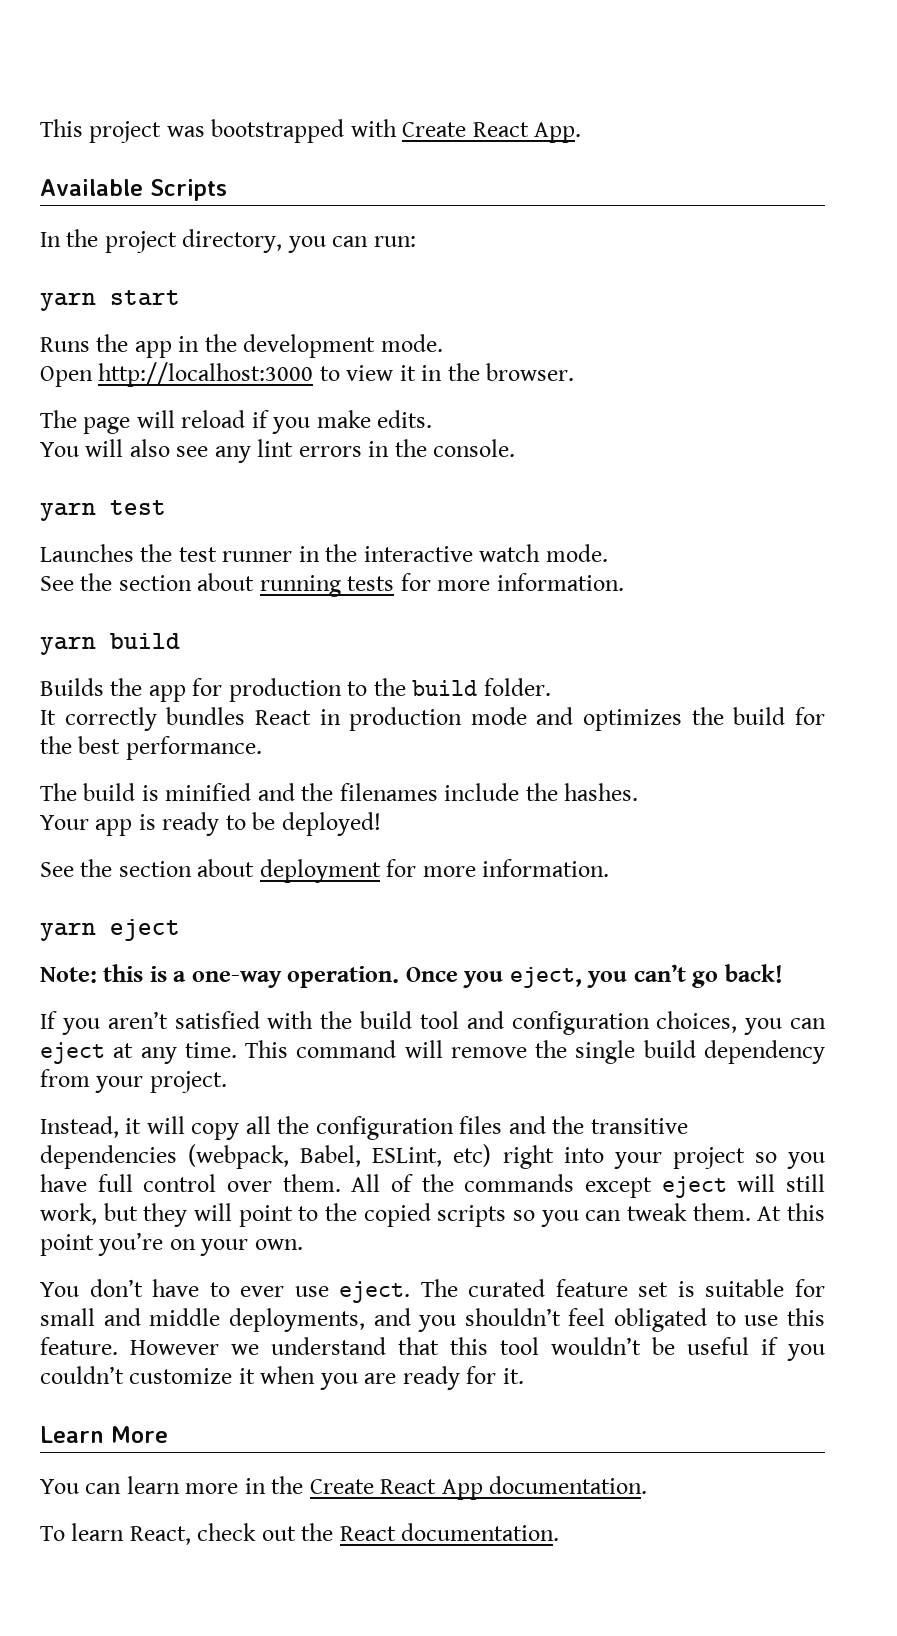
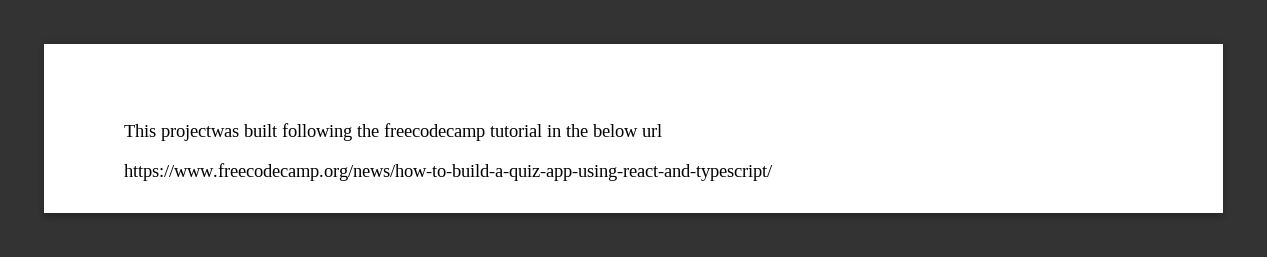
[40,119,582,143] [40,179,227,201] [40,229,416,253] [40,290,180,311] [40,334,443,358] [40,362,575,387] [40,410,433,434] [40,439,516,463] [40,500,166,521] [40,544,608,562] [40,573,624,597] [40,633,180,655] [40,678,551,702] [40,707,825,731] [40,736,262,760] [40,783,639,801] [40,812,381,836] [40,859,610,883] [40,919,180,941] [40,964,783,988] [40,1011,827,1035] [40,1040,825,1064] [40,1069,227,1093] [40,1116,688,1140] [40,1144,826,1169] [40,1174,825,1198] [40,1203,825,1227] [40,1232,303,1256] [40,1279,826,1303] [40,1308,825,1332] [40,1337,825,1361] [40,1366,524,1390] [40,1426,168,1443] [40,1476,648,1500] [40,1523,560,1545] This project was bootstrapped with Create React App. // Available Scripts // In the project directory, you can run: // yarn start // Runs the app in the development mode. // Open http://localhost:3000 to view it in the browser. // The page will reload if you make edits. // You will also see any lint errors in the console. // yarn test // Launches the test runner in the interactive watch mode. // See the section about running tests for more information. // yarn build // Builds the app for production to the build folder. // It correctly bundles React in production mode and optimizes the build for the best performance. // The build is minified and the filenames include the hashes. // Your app is ready to be deployed! // See the section about deployment for more information. // yarn eject // Note: this is a one-way operation. Once you eject, you can’t go back! // If you aren’t satisfied with the build tool and configuration choices, you can eject at any time. This command will remove the single build dependency from your project. // Instead, it will copy all the configuration files and the transitive dependencies (webpack, Babel, ESLint, etc) right into your project so you have full control over them. All of the commands except eject will still work, but they will point to the copied scripts so you can tweak them. At this point you’re on your own. // You don’t have to ever use eject. The curated feature set is suitable for small and middle deployments, and you shouldn’t feel obligated to use this feature. However we understand that this tool wouldn’t be useful if you couldn’t customize it when you are ready for it. // Learn More // You can learn more in the Create React App documentation. // To learn React, check out the React documentation. -> [124,123,662,141] [124,163,773,181] This projectwas built following the freecodecamp tutorial in the below url // https://www.freecodecamp.org/news/how-to-build-a-quiz-app-using-react-and-typescript/

